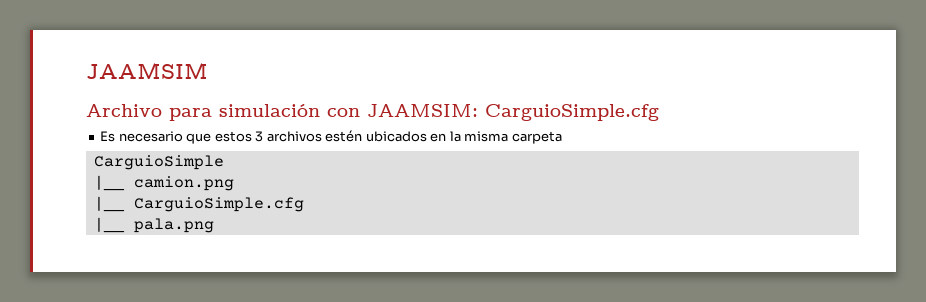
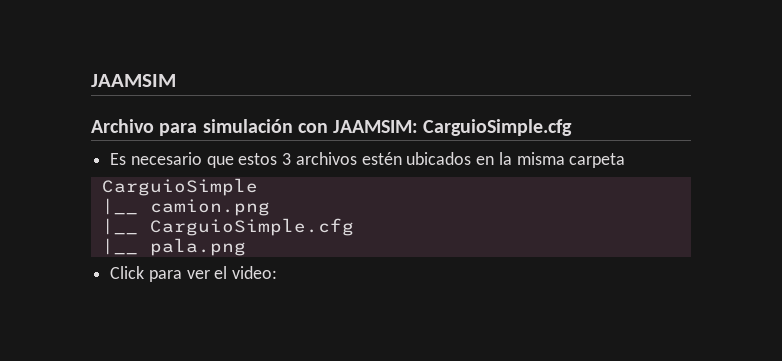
(214, 225) none -> [110,266,278,282] // Click para ver el video:

